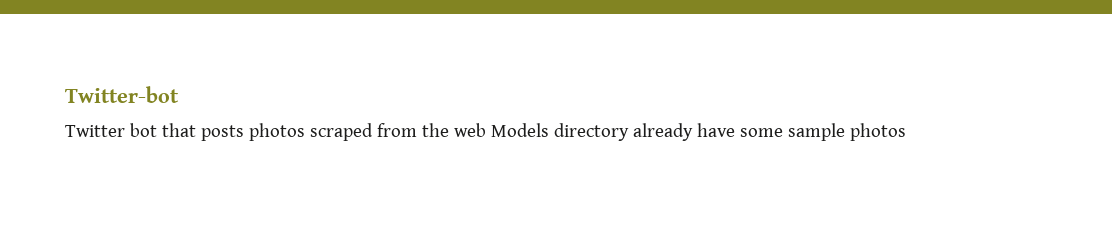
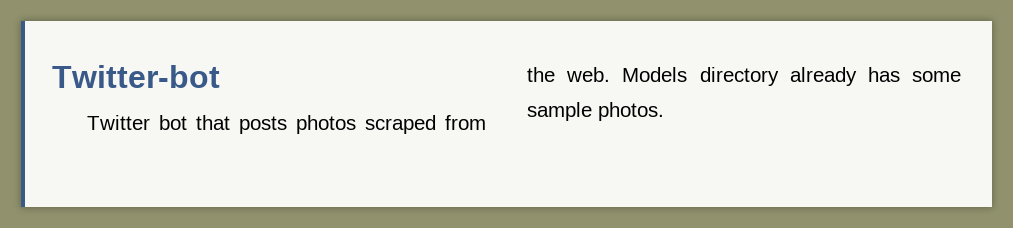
[453,123,486,137] web -> [566,67,611,82] web.
[696,123,735,137] have -> [867,67,900,82] has
[849,123,906,141] photos -> [598,102,664,121] photos.

